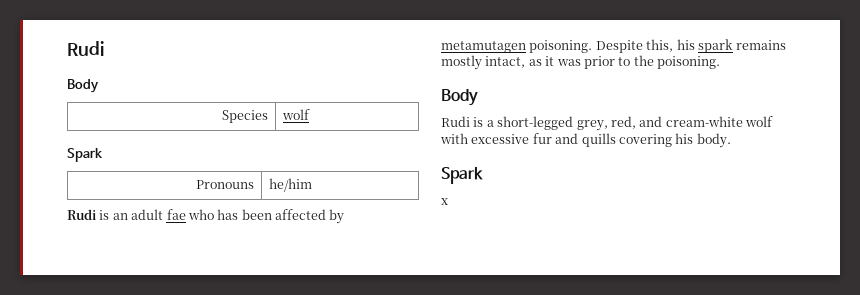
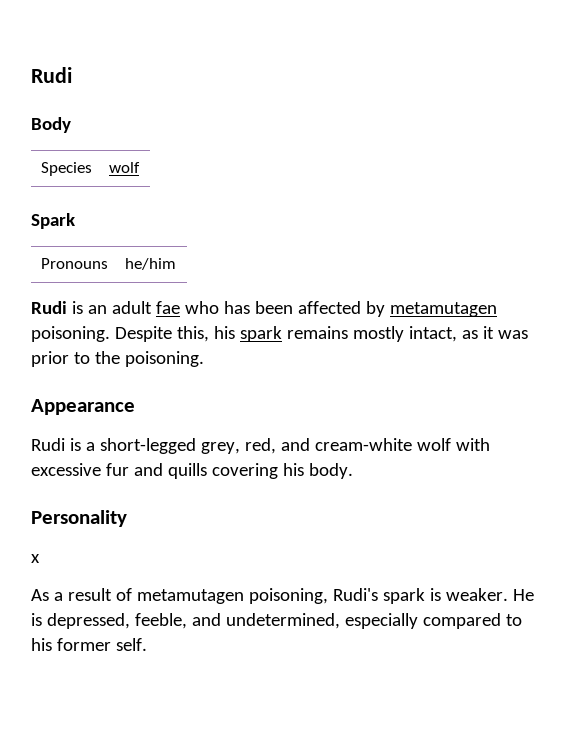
[441,89,478,106] Body -> [31,399,135,415] Appearance
[441,167,483,184] Spark -> [31,510,127,527] Personality
(448, 201) none -> [31,588,534,604] [31,613,522,629] [31,638,147,651] // As a result of metamutagen poisoning, Rudi's spark is weaker. He is depressed, feeble, and undetermined, especially compared to his former self.

